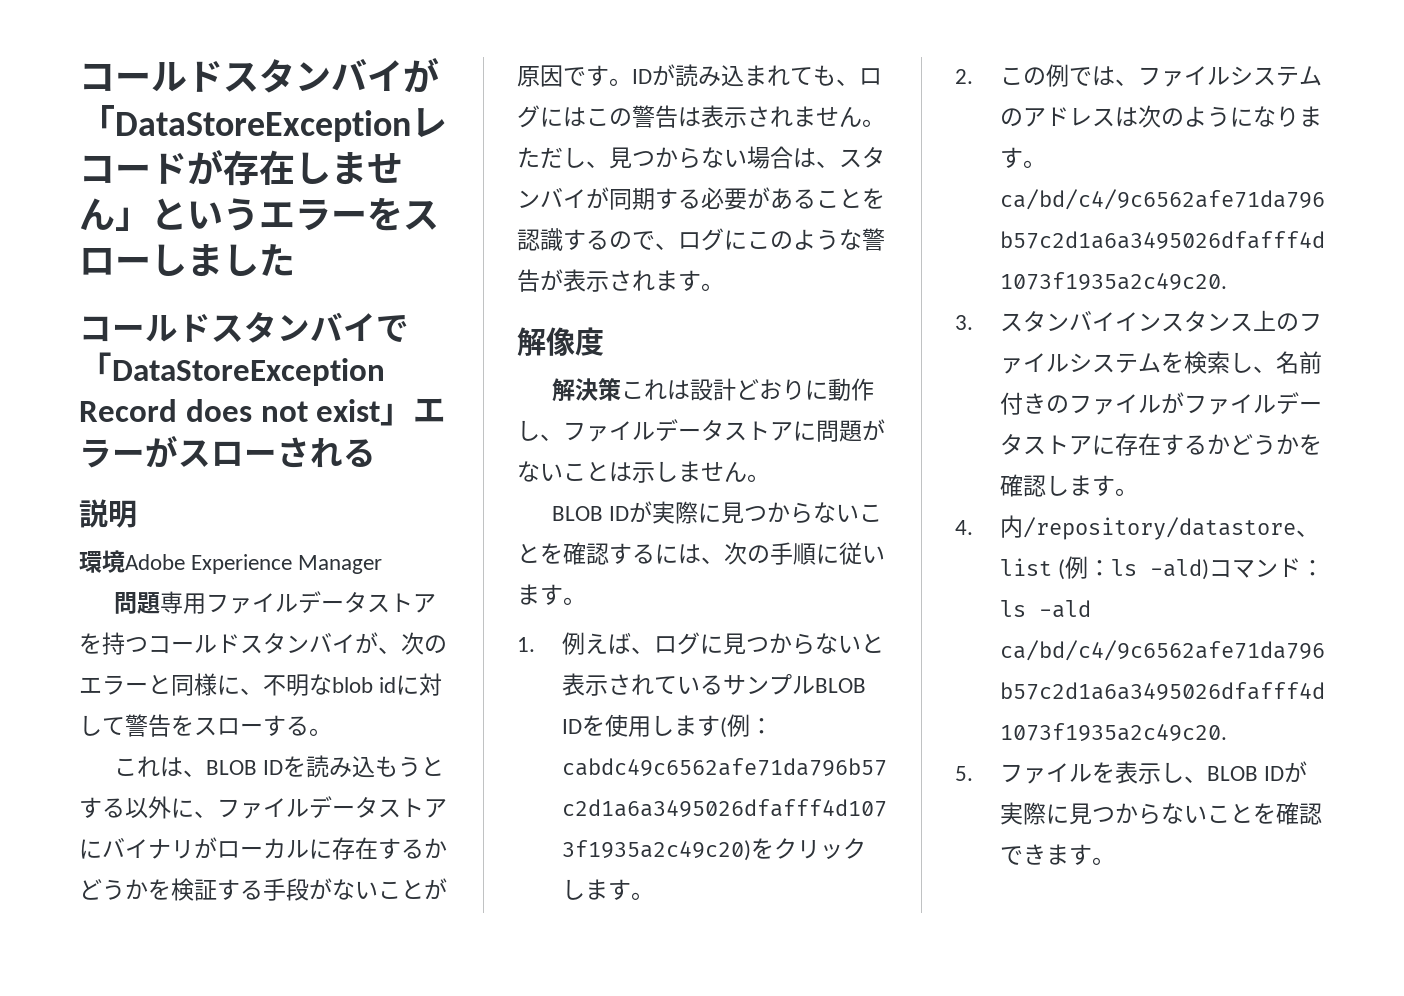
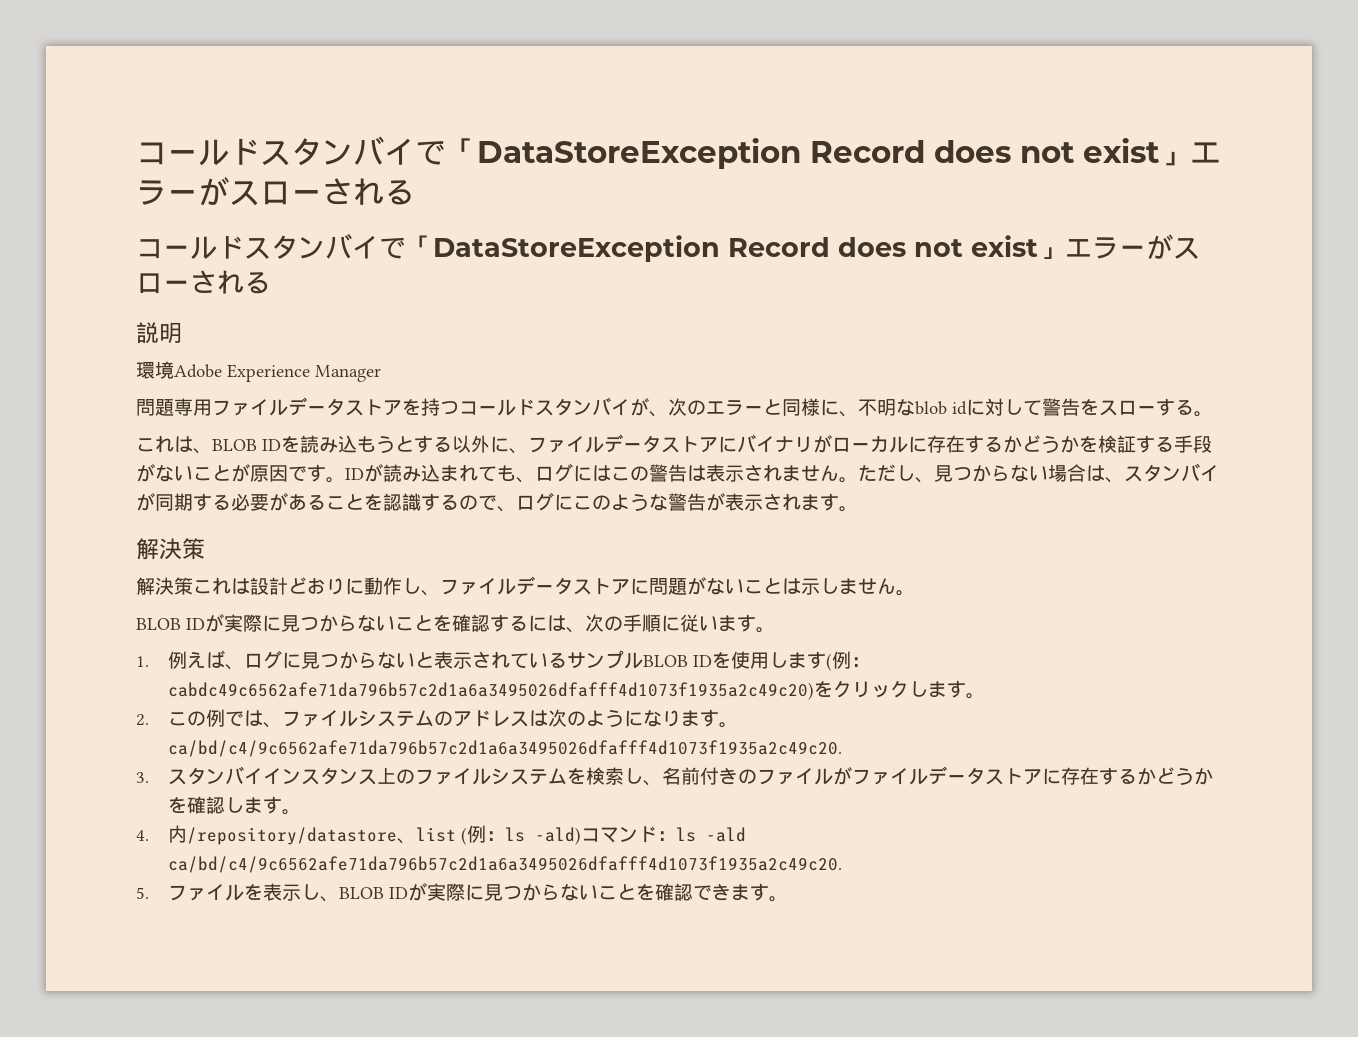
[79,58,439,93] [79,105,447,142] [79,150,403,186] [79,197,439,231] [79,244,295,277] コールドスタンバイが「DataStoreExceptionレコードが存在しません」というエラーをスローしました -> [136,136,1221,169] [136,177,415,206] コールドスタンバイで「DataStoreException Record does not exist」エラーがスローされる
[546,327,604,356] 像度 -> [159,538,205,560] 決策

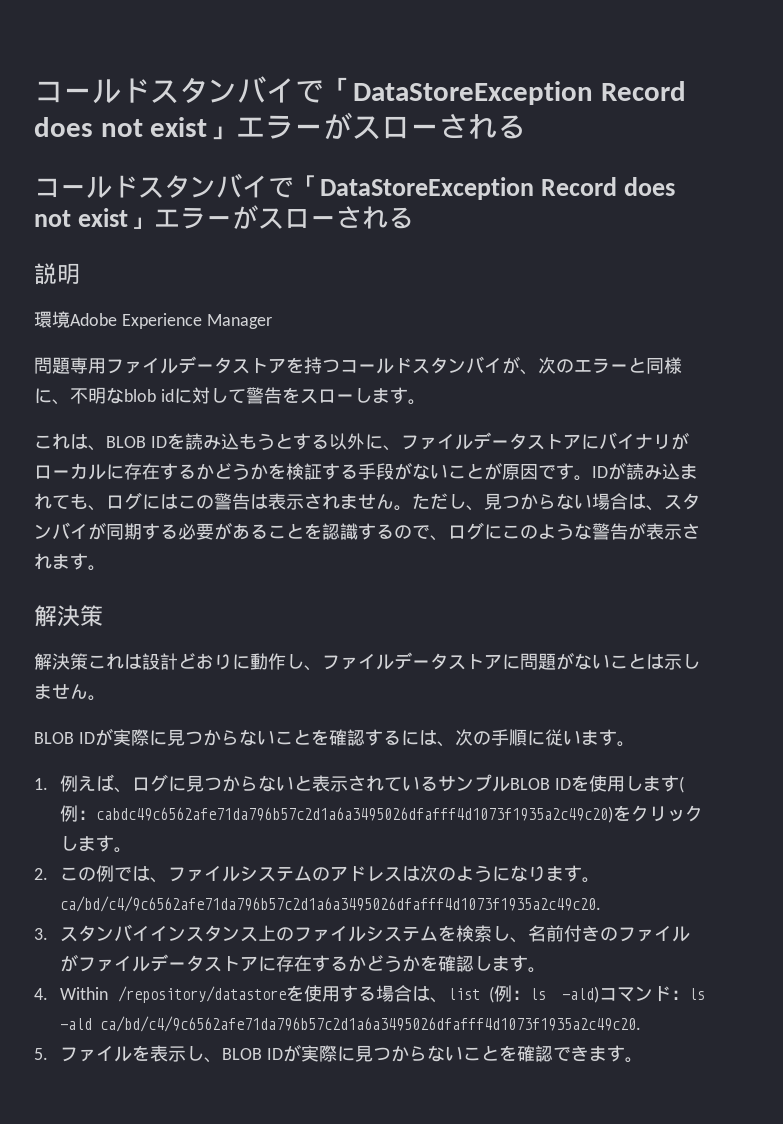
[1156,398,1194,416] する -> [353,387,408,404] します
[168,825,398,845] 内/repository/datastore -> [59,985,430,1003] Within /repository/datastoreを使用する場合は

